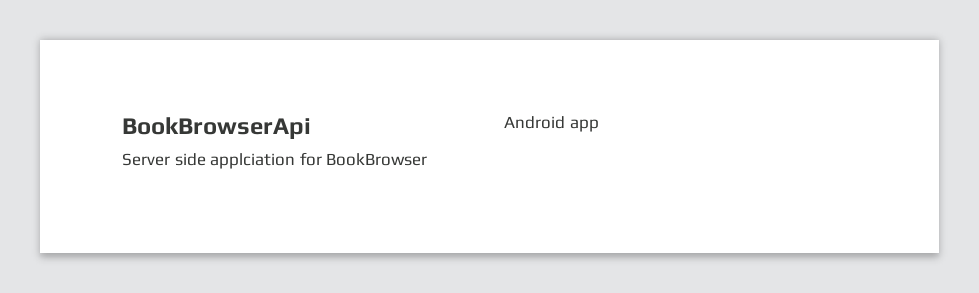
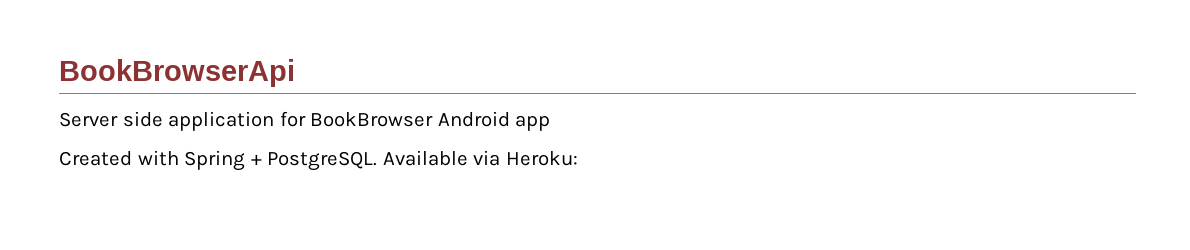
[210,153,296,169] applciation -> [168,111,275,131] application
(599, 125) none -> [59,150,578,171] // Created with Spring + PostgreSQL. Available via Heroku:

